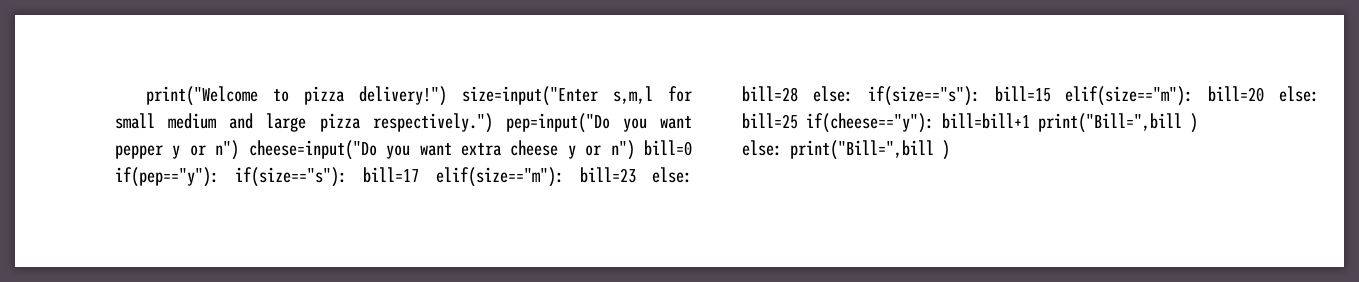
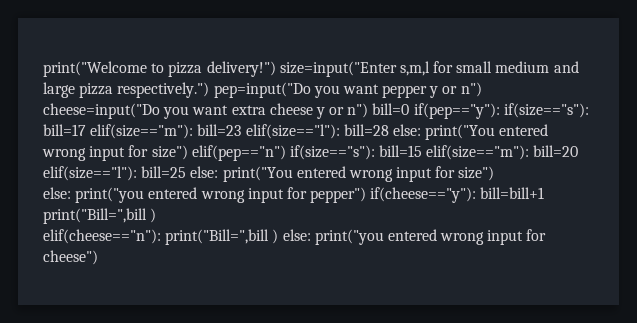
[652,167,692,183] else: -> [245,124,340,139] elif(size=="l"):
[867,86,1319,106] [742,113,798,129] if(size=="s"): bill=15 elif(size=="m"): bill=20 else: bill=25 -> [425,124,549,140] [42,145,579,161] [43,166,495,182] [43,187,367,203] print("You entered wrong input for size") elif(pep=="n") if(size=="s"): bill=15 elif(size=="m"): bill=20 elif(size=="l"): bill=25 else: print("You entered wrong input for size") // else: print("you entered wrong input for pepper")
[742,140,950,160] else: print("Bill=",bill ) -> [43,229,547,245] [43,250,98,265] elif(cheese=="n"): print("Bill=",bill ) else: print("you entered wrong input for cheese")

